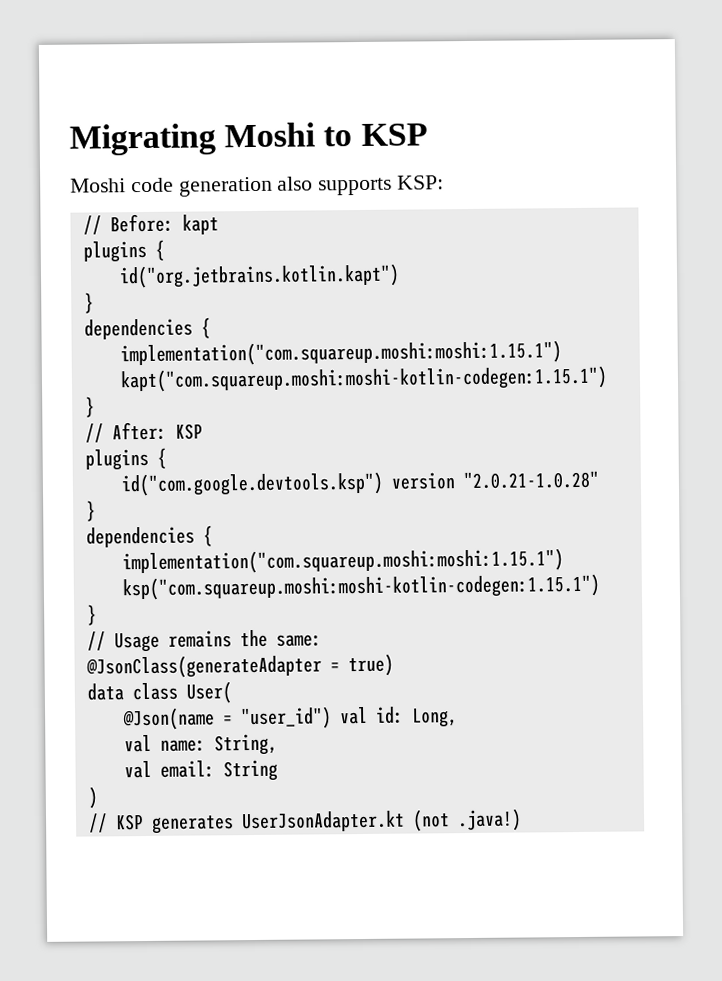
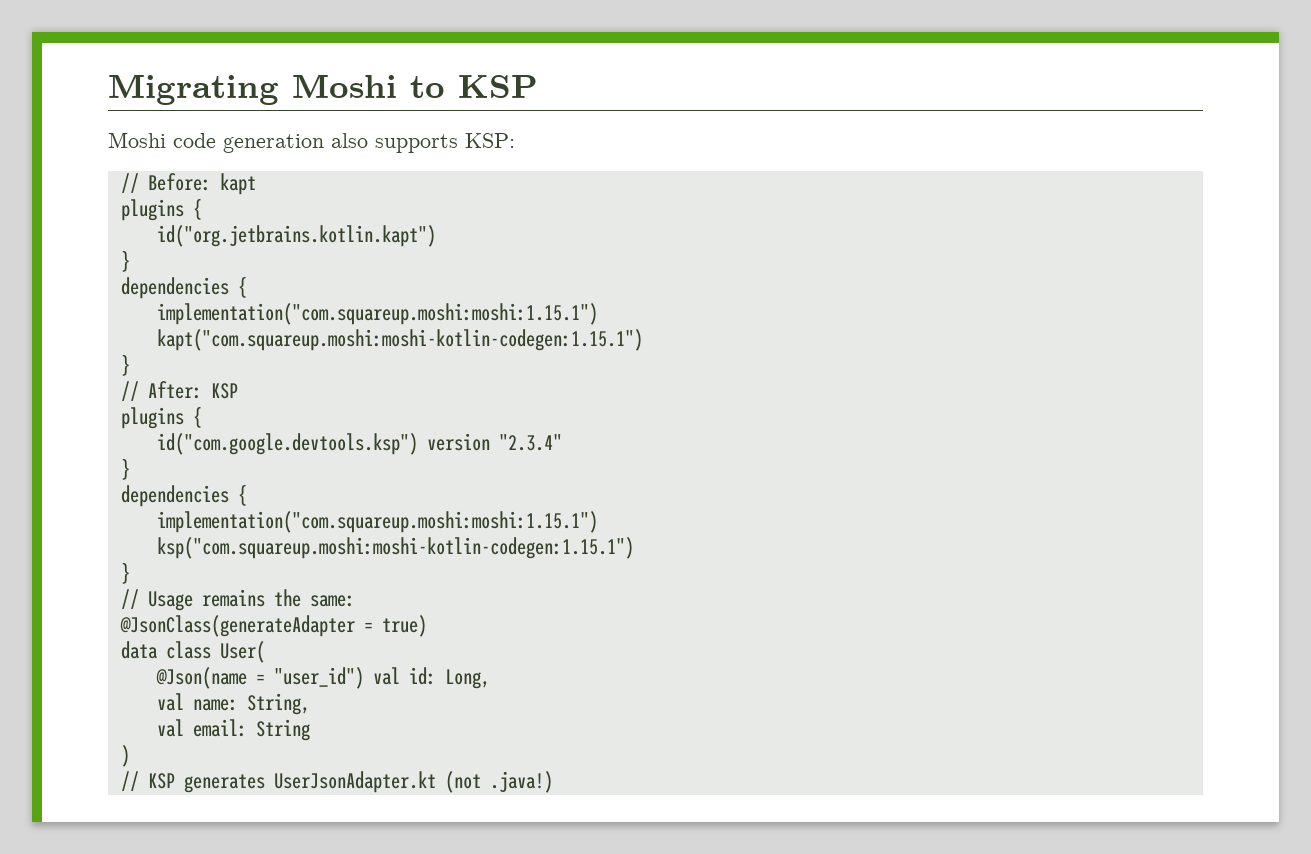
[462,470,599,490] "2.0.21-1.0.28" -> [498,434,562,451] "2.3.4"

